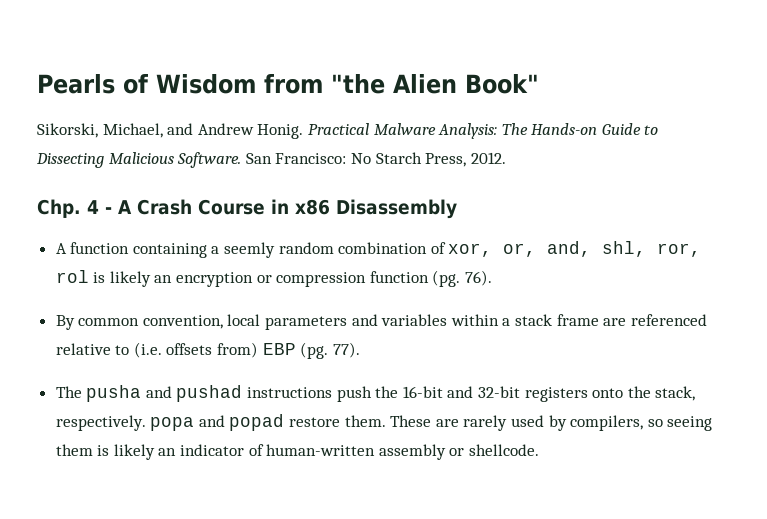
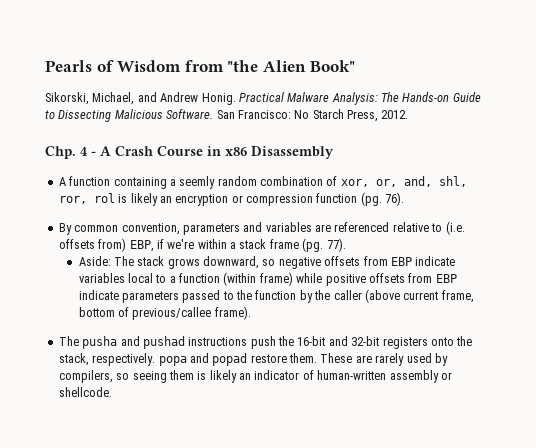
[227,314,261,326] local -> (180, 229) none
[450,314,599,326] within a stack frame -> (312, 227) none
[262,342,360,359] EBP (pg. 77). -> [129,238,346,252] [78,256,456,269] [78,272,457,286] [78,289,474,303] [78,306,251,320] EBP, if we're within a stack frame (pg. 77). // Aside: The stack grows downward, so negative offsets from EBP indicate variables local to a function (within frame) while positive offsets from EBP indicate parameters passed to the function by the caller (above current frame, bottom of previous/callee frame).

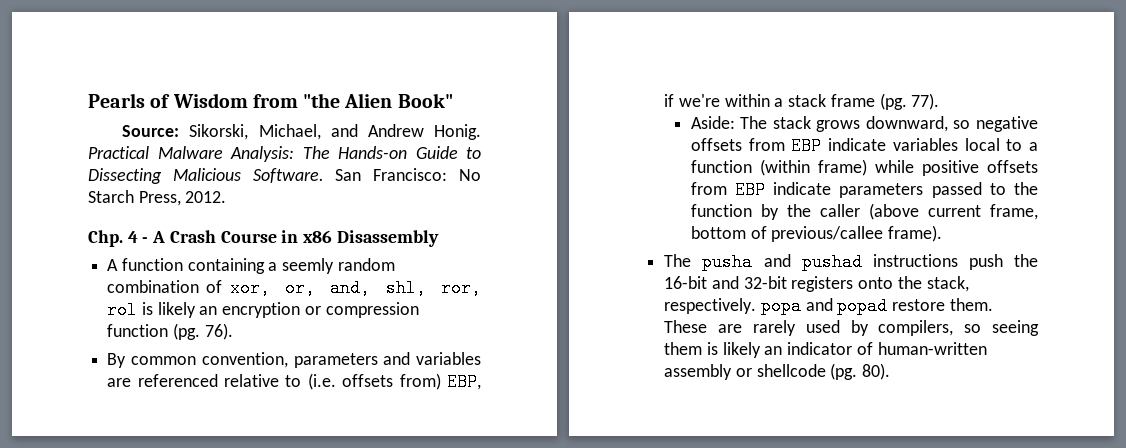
(355, 66) none -> [122,125,180,137] Source:
[58,387,112,397] shellcode. -> [756,363,891,380] shellcode (pg. 80).

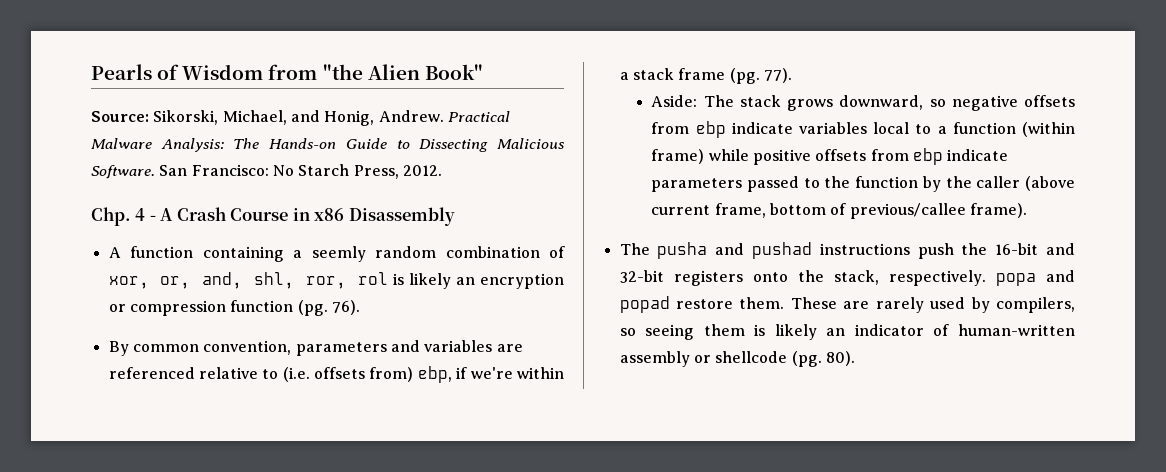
[367,124,481,140] Andrew Honig. -> [324,110,444,126] Honig, Andrew.
[447,373,481,391] EBP, -> [417,366,452,383] ebp,
[791,137,822,155] EBP -> [695,121,726,138] ebp
[735,181,766,199] EBP -> [912,148,943,165] ebp

